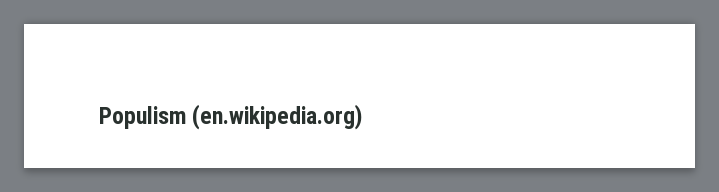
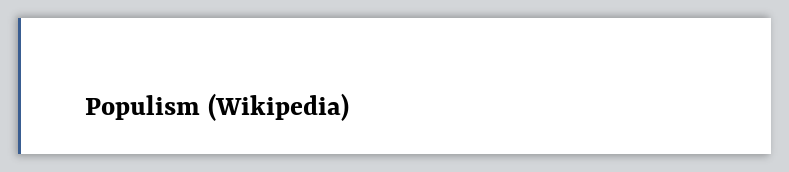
[192,104,363,130] (en.wikipedia.org) -> [208,93,350,121] (Wikipedia)

